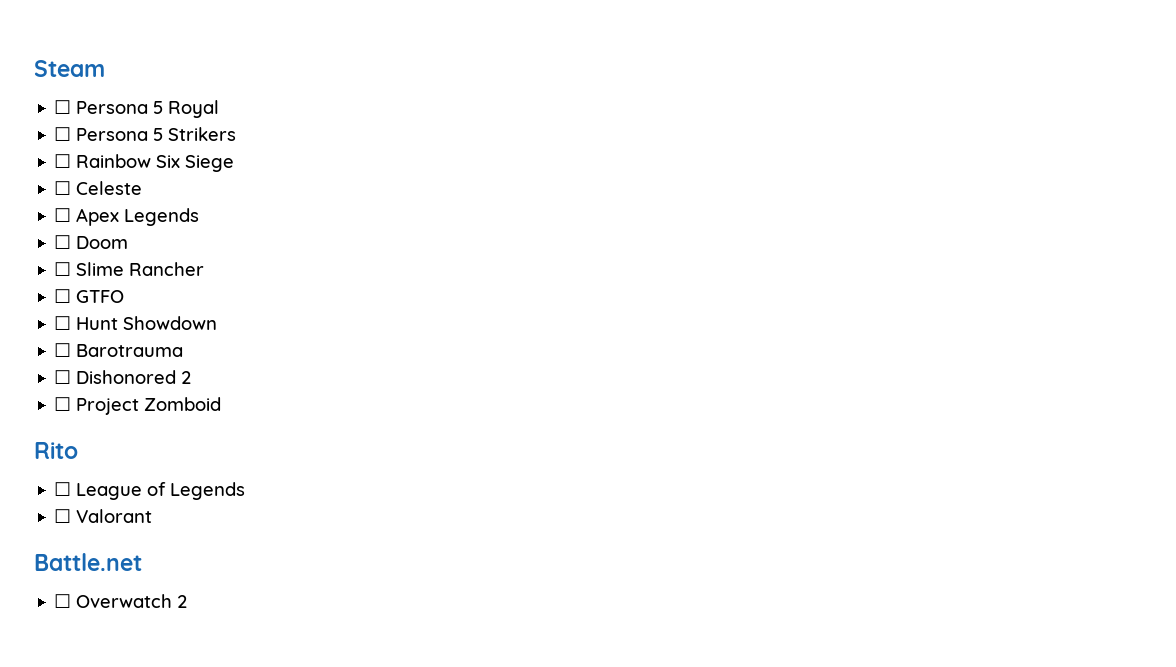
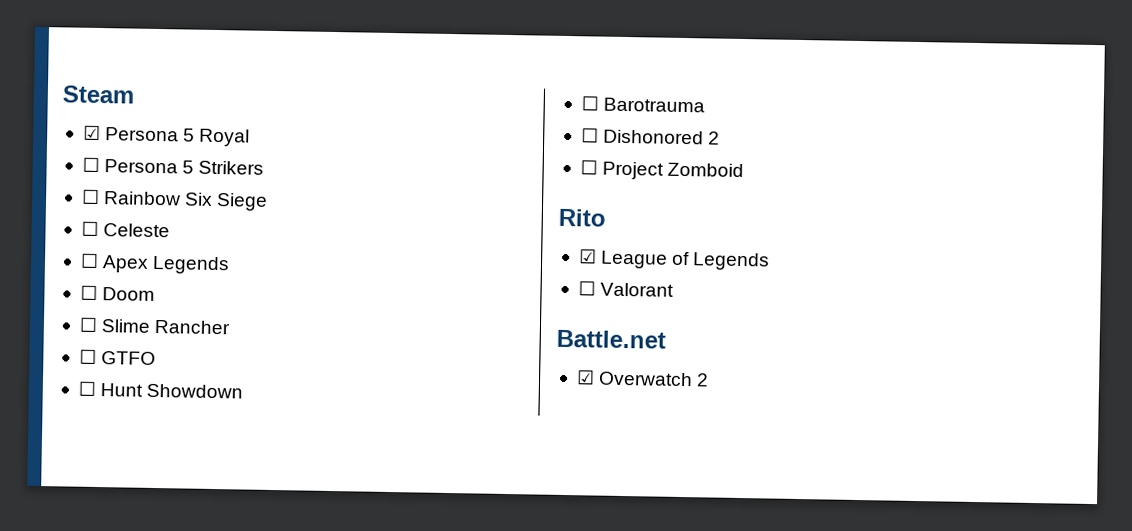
[54,100,72,114] ☐ -> [82,125,101,141] ☑
[54,482,72,496] ☐ -> [578,249,597,264] ☑
[54,594,72,608] ☐ -> [575,370,595,385] ☑

